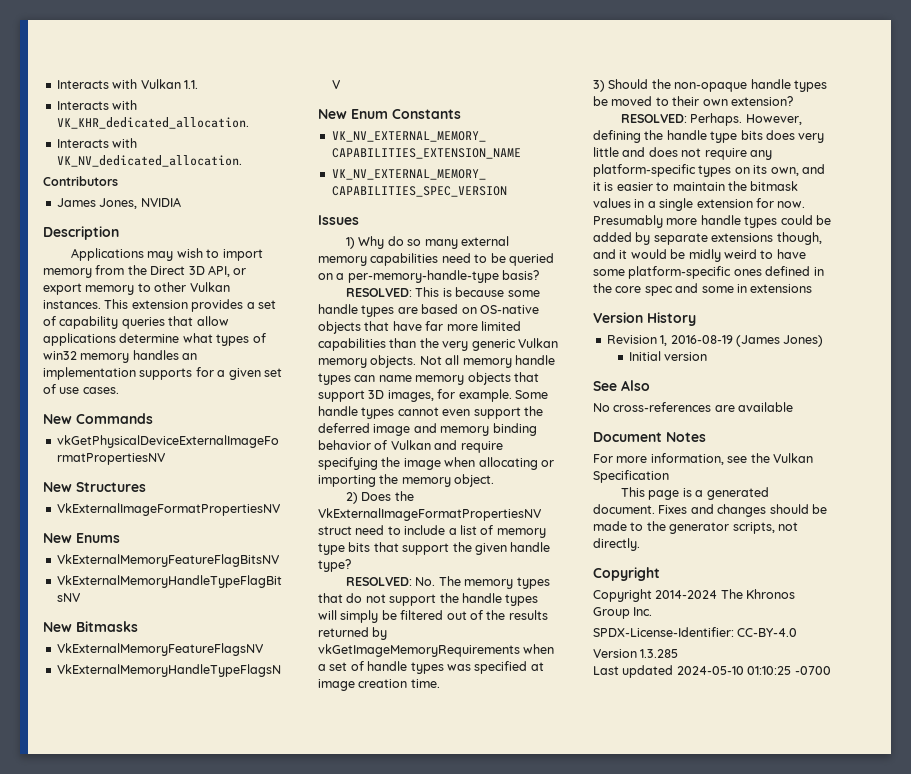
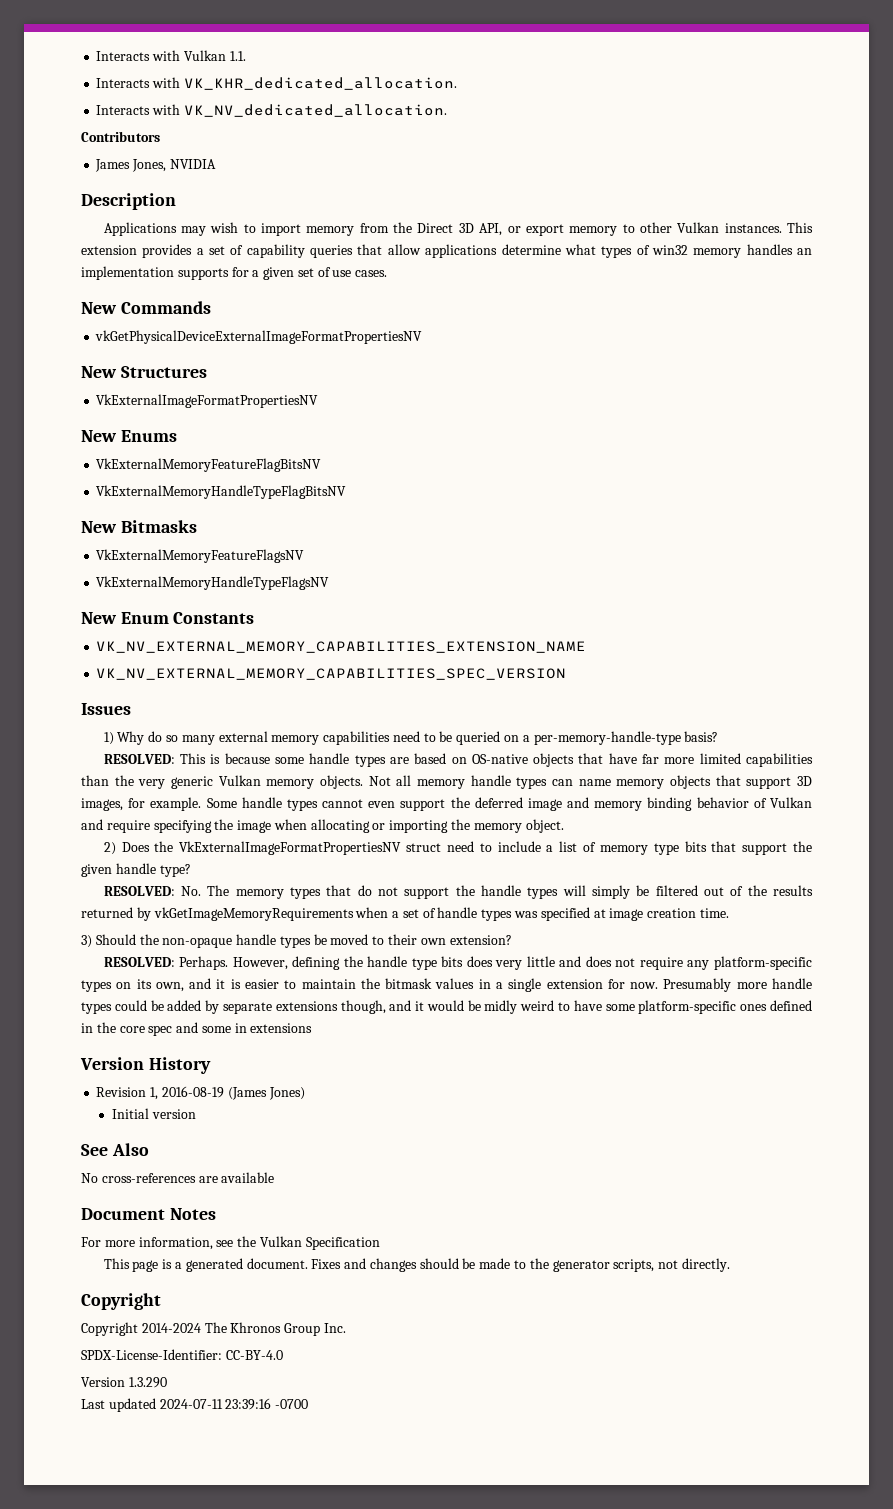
[640,649,679,658] 1.3.285 -> [128,1377,167,1388] 1.3.290
[676,666,792,675] 2024-05-10 01:10:25 -> [159,1398,272,1410] 2024-07-11 23:39:16

